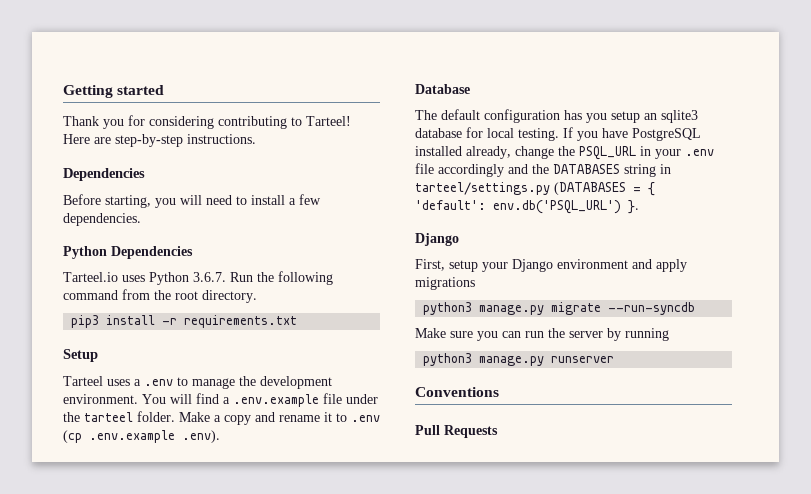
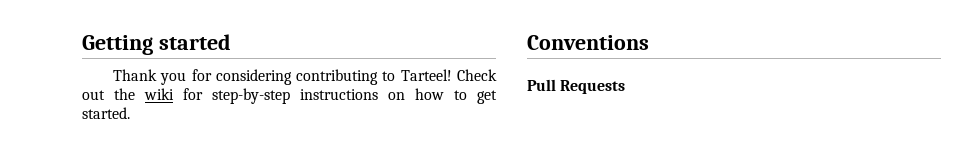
[63,134,256,147] [63,168,145,181] [63,194,321,208] [63,213,141,226] [63,246,193,259] [63,271,333,285] [63,289,257,303] [71,315,298,328] [63,349,98,362] [63,376,332,389] [63,393,378,407] [63,411,380,425] [63,430,220,443] [415,84,470,94] [415,109,698,123] [415,127,701,141] [415,146,714,160] [415,163,671,177] [415,182,655,196] [415,200,639,214] [415,233,459,246] [415,259,687,272] [415,277,475,290] [423,302,696,315] [415,328,669,341] [423,353,615,366] Here are step-by-step instructions. // Dependencies // Before starting, you will need to install a few dependencies. // Python Dependencies // Tarteel.io uses Python 3.6.7. Run the following command from the root directory. // pip3 install -r requirements.txt // Setup // Tarteel uses a .env to manage the development environment. You will find a .env.example file under the tarteel folder. Make a copy and rename it to .env (cp .env.example .env). // Database // The default configuration has you setup an sqlite3 database for local testing. If you have PostgreSQL installed already, change the PSQL_URL in your .env file accordingly and the DATABASES string in tarteel/settings.py (DATABASES = { 'default': env.db('PSQL_URL') }. // Django // First, setup your Django environment and apply migrations // python3 manage.py migrate --run-syncdb // Make sure you can run the server by running // python3 manage.py runserver -> [456,69,497,81] [82,88,497,104] [82,107,130,119] Check out the wiki for step-by-step instructions on how to get started.

